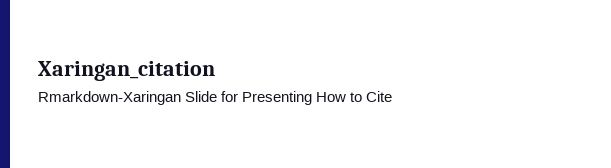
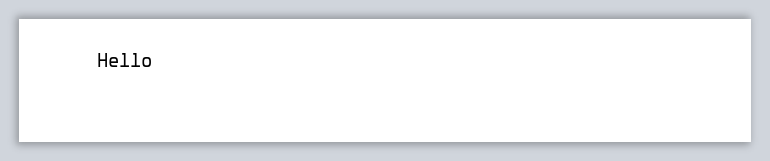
[38,61,215,81] [38,91,393,105] Xaringan_citation // Rmarkdown-Xaringan Slide for Presenting How to Cite -> [97,53,152,67] Hello

